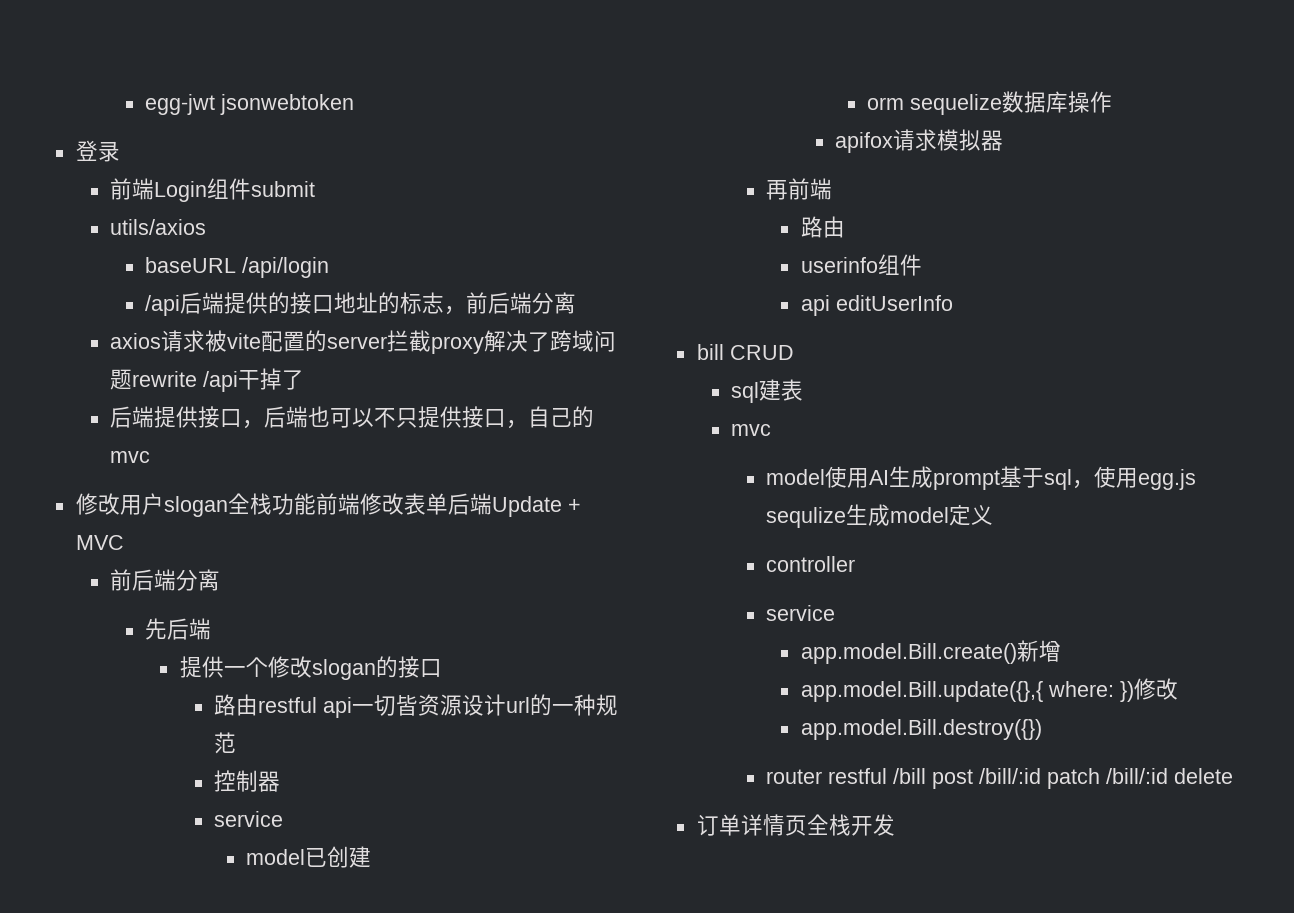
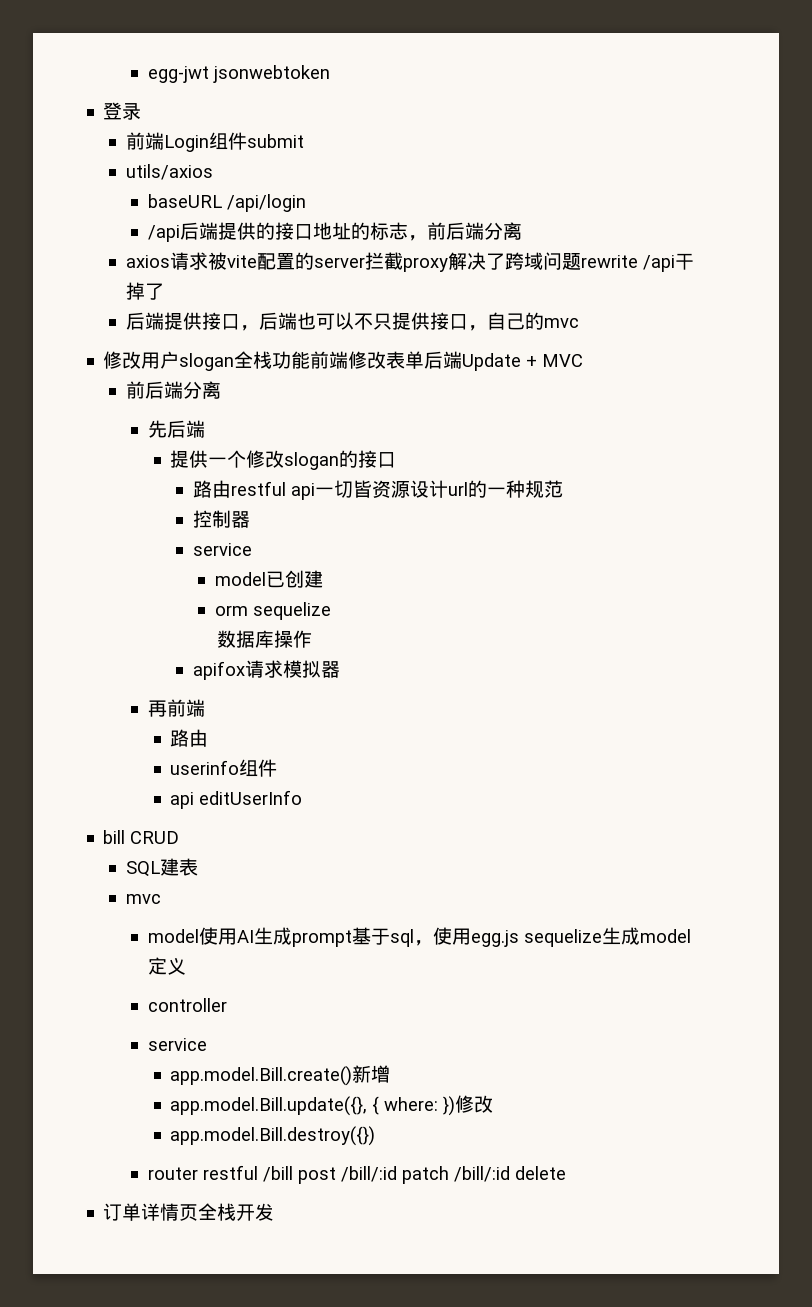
(1003, 104) none -> (332, 611) //
[731,382,760,403] sql -> [125,861,160,877] SQL
[765,507,846,528] sequlize -> [524,929,603,947] sequelize
[800,681,1043,702] app.model.Bill.update({},{ -> [170,1096,380,1116] app.model.Bill.update({}, {

